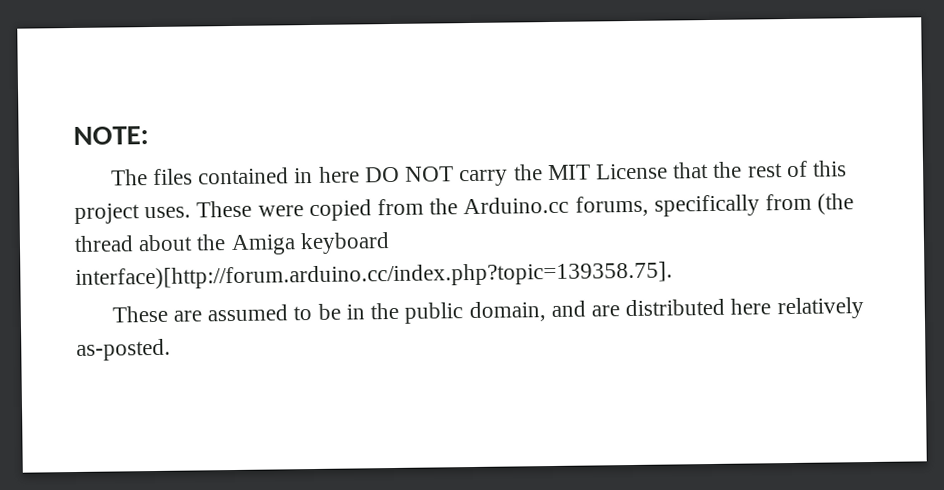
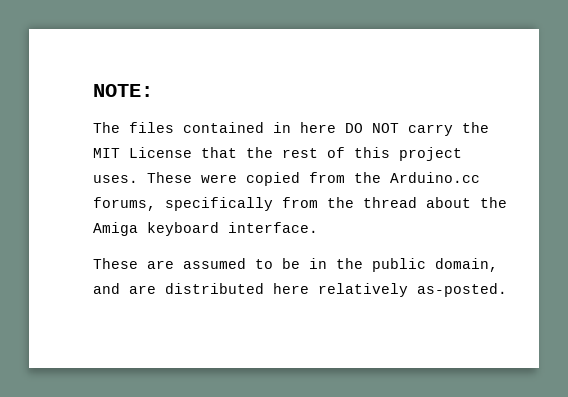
[817,193,855,215] (the -> [327,197,354,208] the
[75,261,673,290] interface)[http://forum.arduino.cc/index.php?topic=139358.75]. -> [228,222,318,233] interface.

